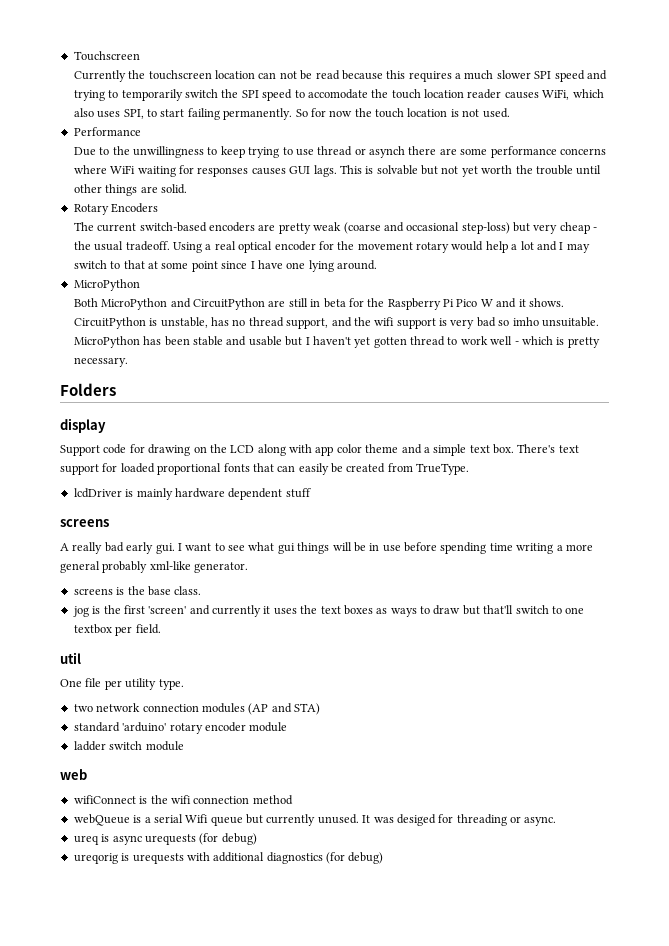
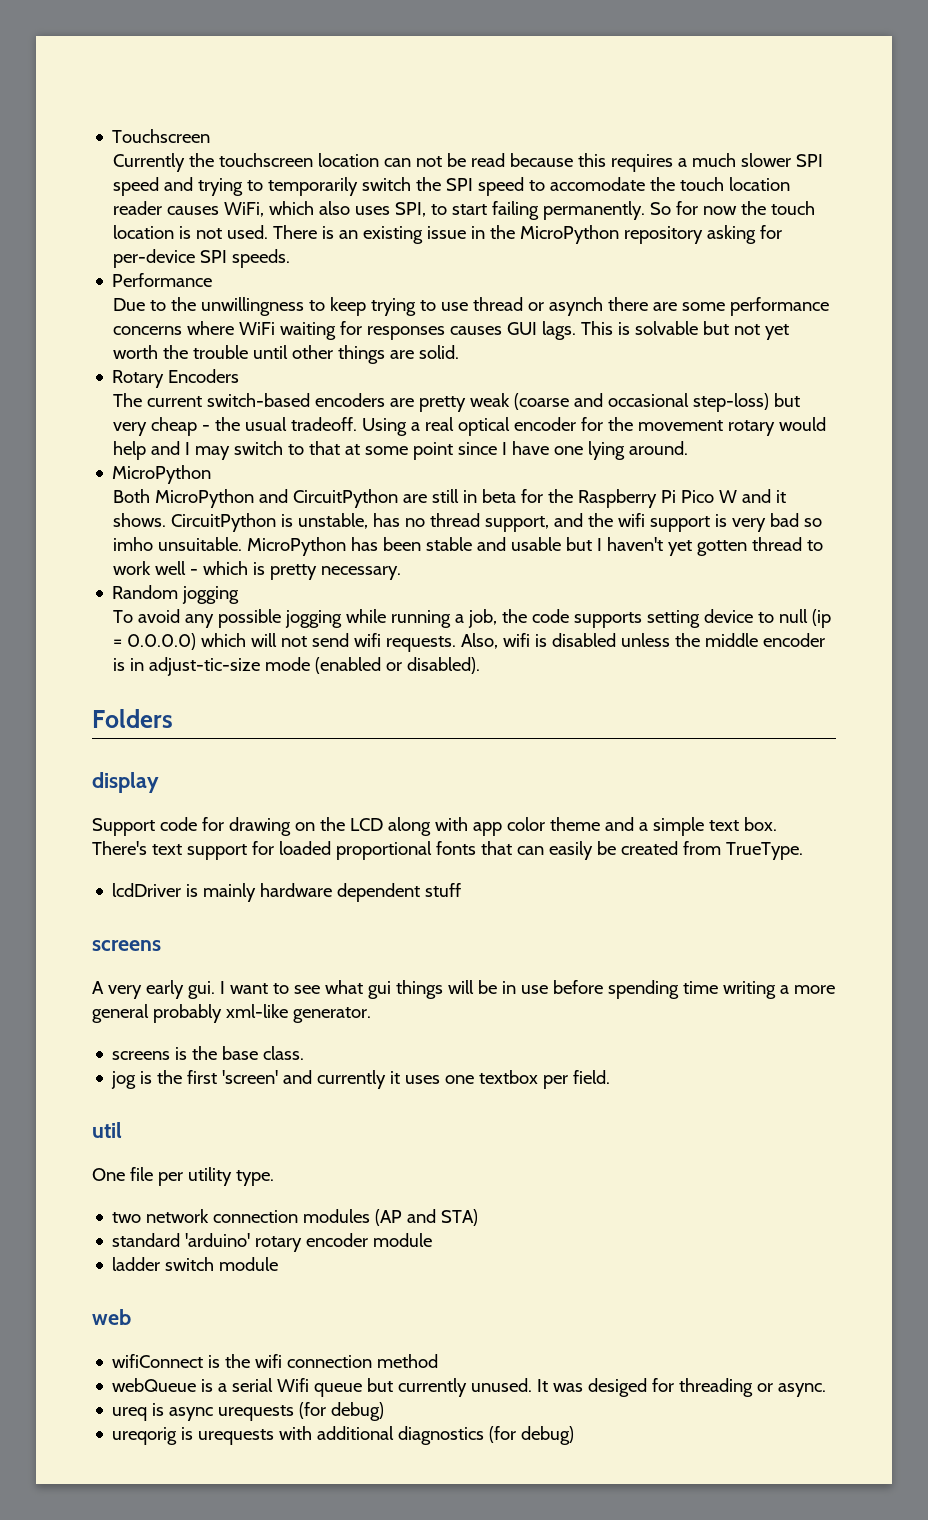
(510, 113) none -> [273,225,782,244] [113,249,291,268] There is an existing issue in the MicroPython repository asking for per-device SPI speeds.
[511,241,534,250] a lot -> (147, 450) none
(128, 362) none -> [112,585,240,604] [113,609,831,628] [113,633,825,652] [113,657,480,676] // Random jogging // To avoid any possible jogging while running a job, the code supports setting device to null (ip = 0.0.0.0) which will not send wifi requests. Also, wifi is disabled unless the middle encoder is in adjust-tic-size mode (enabled or disabled).
[72,542,124,554] really bad -> [107,985,142,999] very
[300,605,562,617] the text boxes as ways to draw but that'll switch to -> (441, 1079) none

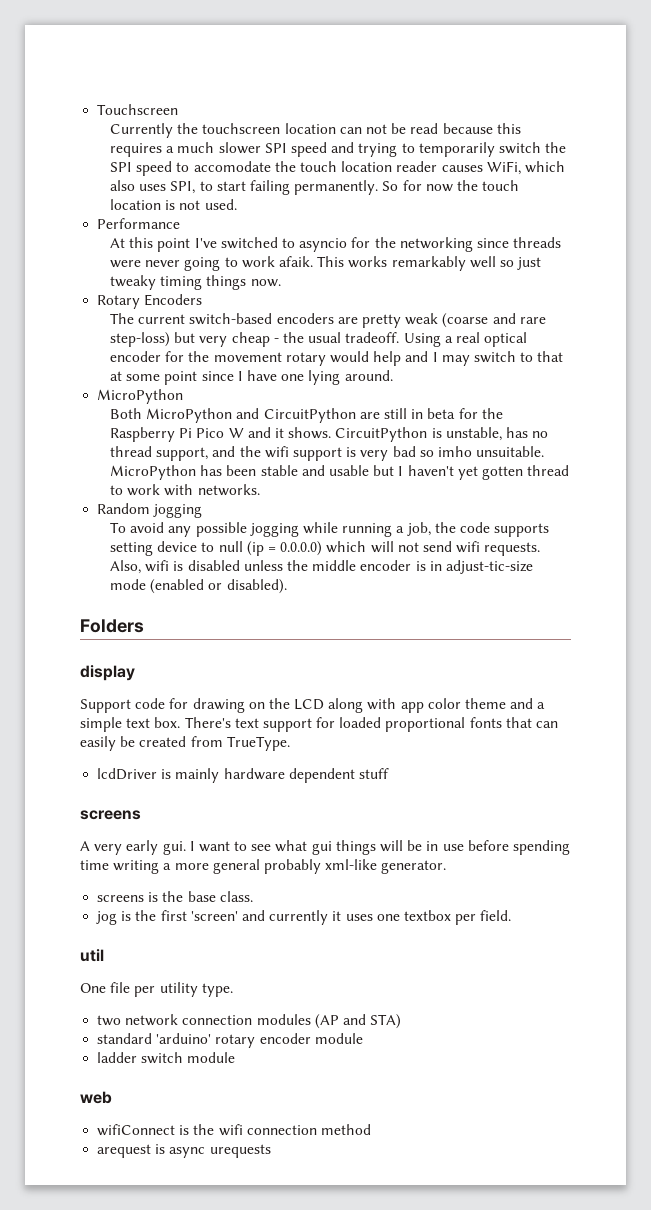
[273,225,782,244] [113,249,291,268] [112,273,213,287] [113,297,829,316] [113,321,789,340] [113,345,459,364] There is an existing issue in the MicroPython repository asking for per-device SPI speeds. // Performance // Due to the unwillingness to keep trying to use thread or asynch there are some performance concerns where WiFi waiting for responses causes GUI lags. This is solvable but not yet worth the trouble until other things are solid. -> [97,218,181,229] [110,237,562,252] [110,256,542,271] [110,275,281,290] // Performance // At this point I've switched to asyncio for the networking since threads were never going to work afaik. This works remarkably well so just tweaky timing things now.
[607,393,689,407] occasional -> [519,317,546,324] rare
[155,561,401,580] well - which is pretty necessary. -> [164,484,260,496] with networks.
[112,1378,827,1397] [112,1402,385,1421] [112,1426,575,1445] webQueue is a serial Wifi queue but currently unused. It was desiged for threading or async. // ureq is async urequests (for debug) // ureqorig is urequests with additional diagnostics (for debug) -> [97,1144,271,1158] arequest is async urequests

